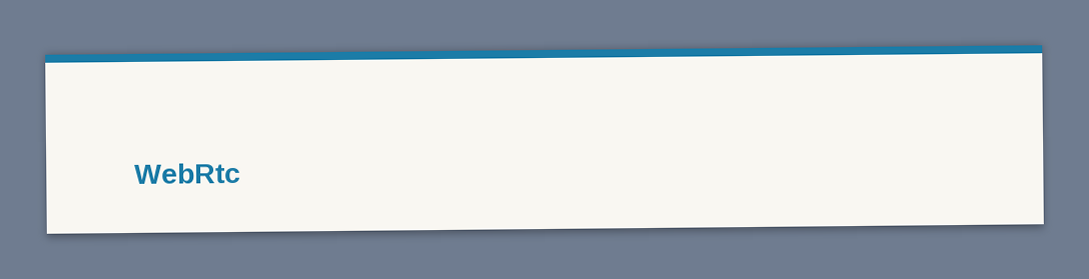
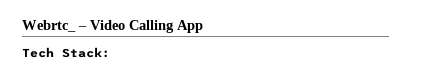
[134,162,241,184] WebRtc -> [22,20,203,33] [22,47,110,58] Webrtc_ – Video Calling App // Tech Stack:

